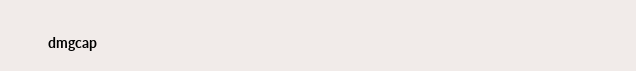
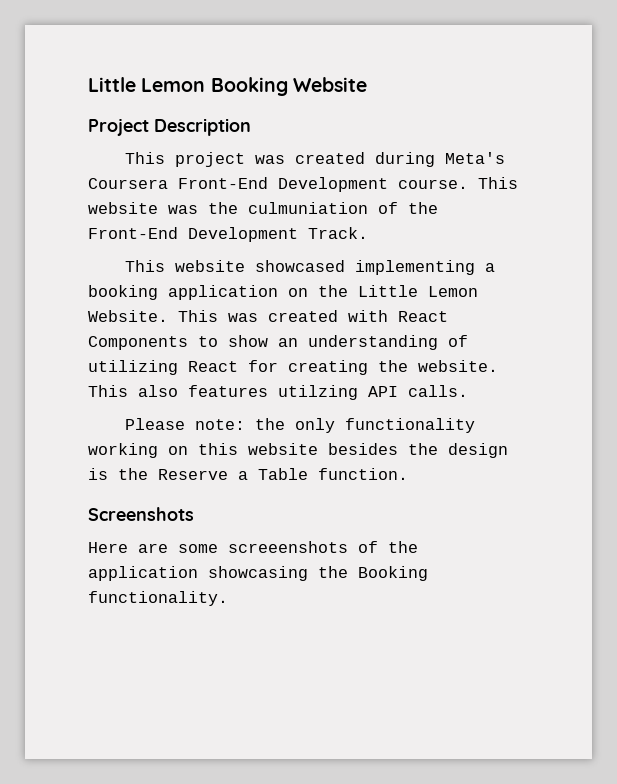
[48,37,97,51] dmgcap -> [88,77,367,96] [88,118,251,136] [124,152,505,167] [88,177,518,192] [88,202,438,214] [88,227,368,242] [124,260,495,275] [88,285,478,300] [88,310,448,322] [88,335,468,350] [88,360,498,375] [88,385,468,400] [124,418,475,433] [88,443,508,458] [88,468,408,480] [88,507,194,521] [88,541,418,553] [88,566,428,581] [88,591,228,606] Little Lemon Booking Website // Project Description // This project was created during Meta's Coursera Front-End Development course. This website was the culmuniation of the Front-End Development Track. // This website showcased implementing a booking application on the Little Lemon Website. This was created with React Components to show an understanding of utilizing React for creating the website. This also features utilzing API calls. // Please note: the only functionality working on this website besides the design is the Reserve a Table function. // Screenshots // Here are some screeenshots of the application showcasing the Booking functionality.

